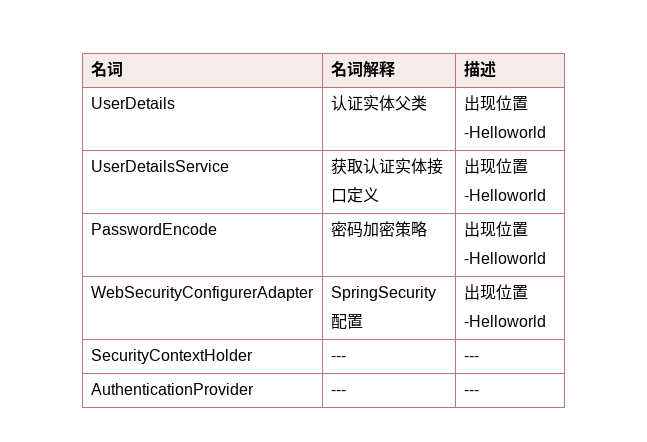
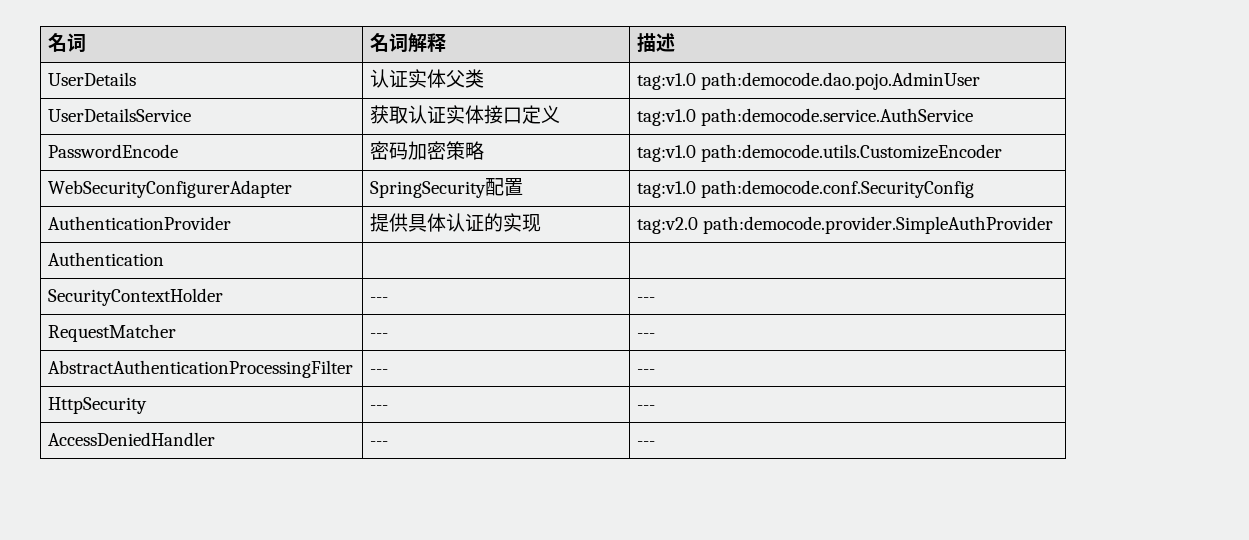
[463,95,528,111] [463,126,546,138] 出现位置-Helloworld -> [637,72,981,90] tag:v1.0 path:democode.dao.pojo.AdminUser
[463,158,528,174] [463,189,546,201] 出现位置-Helloworld -> [637,108,974,126] tag:v1.0 path:democode.service.AuthService
[463,221,528,237] [463,252,546,264] 出现位置-Helloworld -> [637,144,1003,162] tag:v1.0 path:democode.utils.CustomizeEncoder
[463,284,528,300] [463,315,546,327] 出现位置-Helloworld -> [637,180,975,198] [48,216,232,230] [370,213,542,232] [637,216,1054,234] [48,252,165,266] tag:v1.0 path:democode.conf.SecurityConfig // AuthenticationProvider | 提供具体认证的实现 | tag:v2.0 path:democode.provider.SimpleAuthProvider // Authentication | |
[90,383,254,395] [330,390,346,395] [463,390,479,395] AuthenticationProvider | --- | --- -> [48,324,177,342] [370,333,389,338] [637,333,656,338] [48,360,354,378] [370,369,389,374] [637,369,656,374] [48,397,148,414] [370,405,389,410] [637,405,656,410] [48,432,216,446] [370,441,389,446] [637,441,656,446] RequestMatcher | --- | --- // AbstractAuthenticationProcessingFilter | --- | --- // HttpSecurity | --- | --- // AccessDeniedHandler | --- | ---

